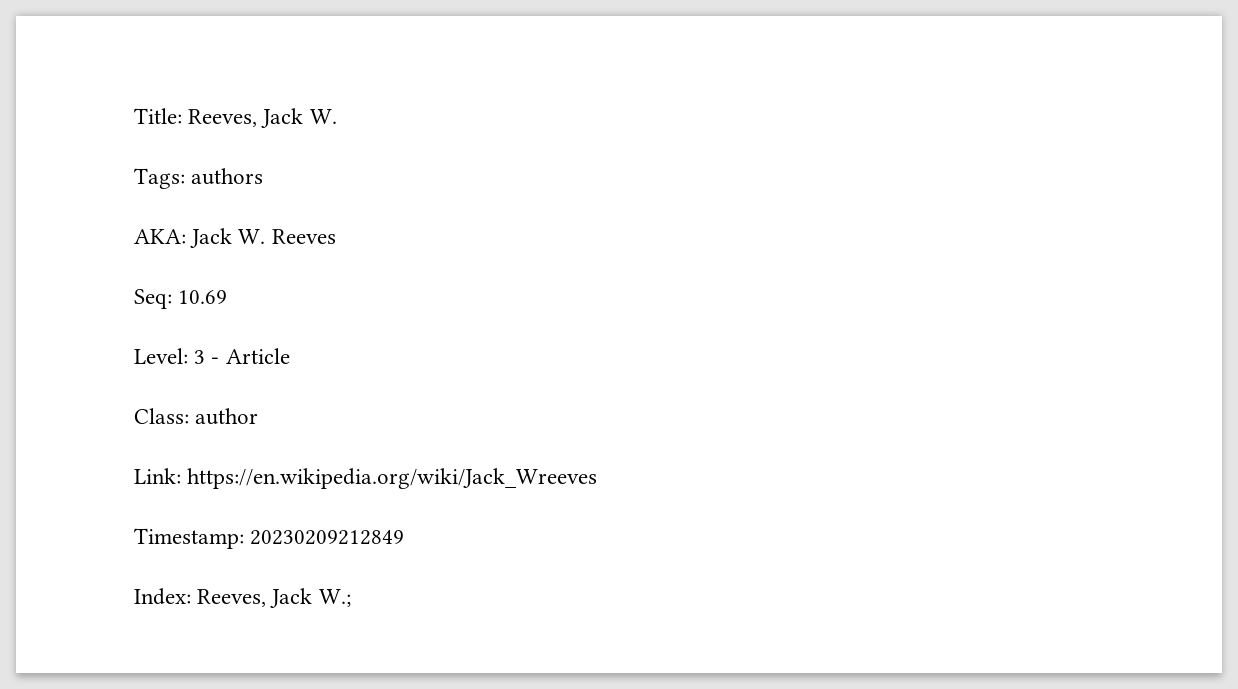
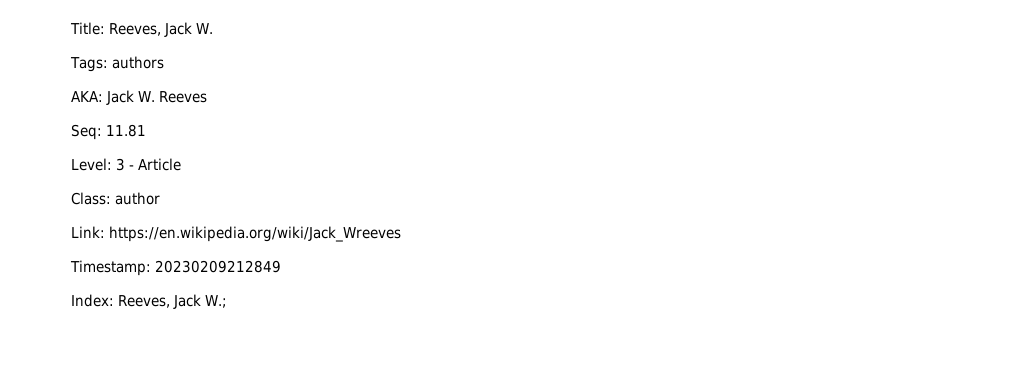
[178,290,228,304] 10.69 -> [106,124,147,137] 11.81

